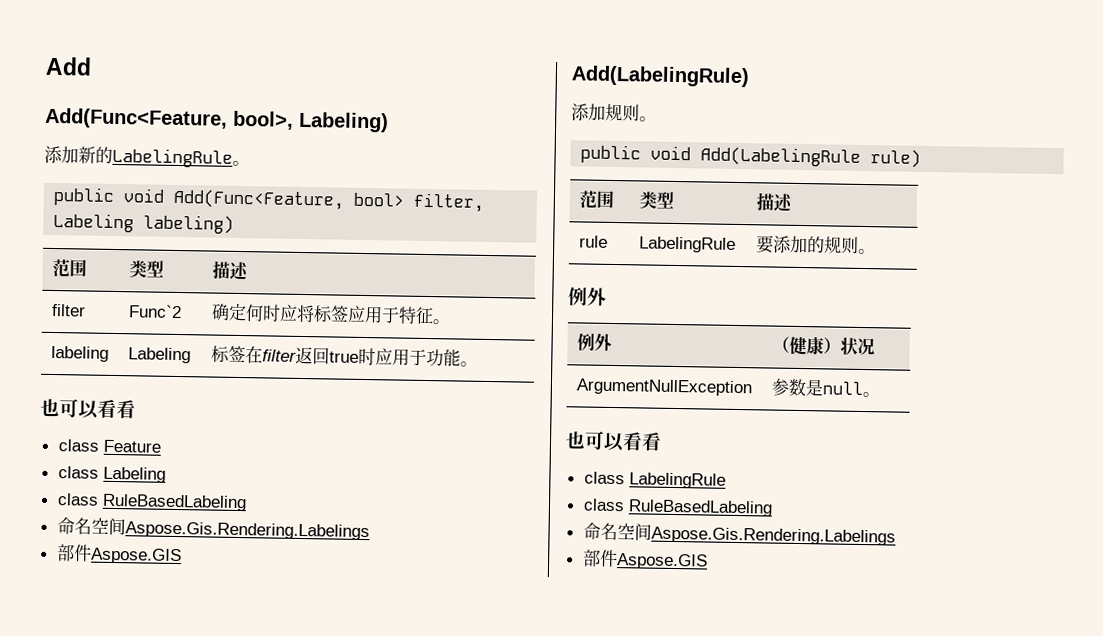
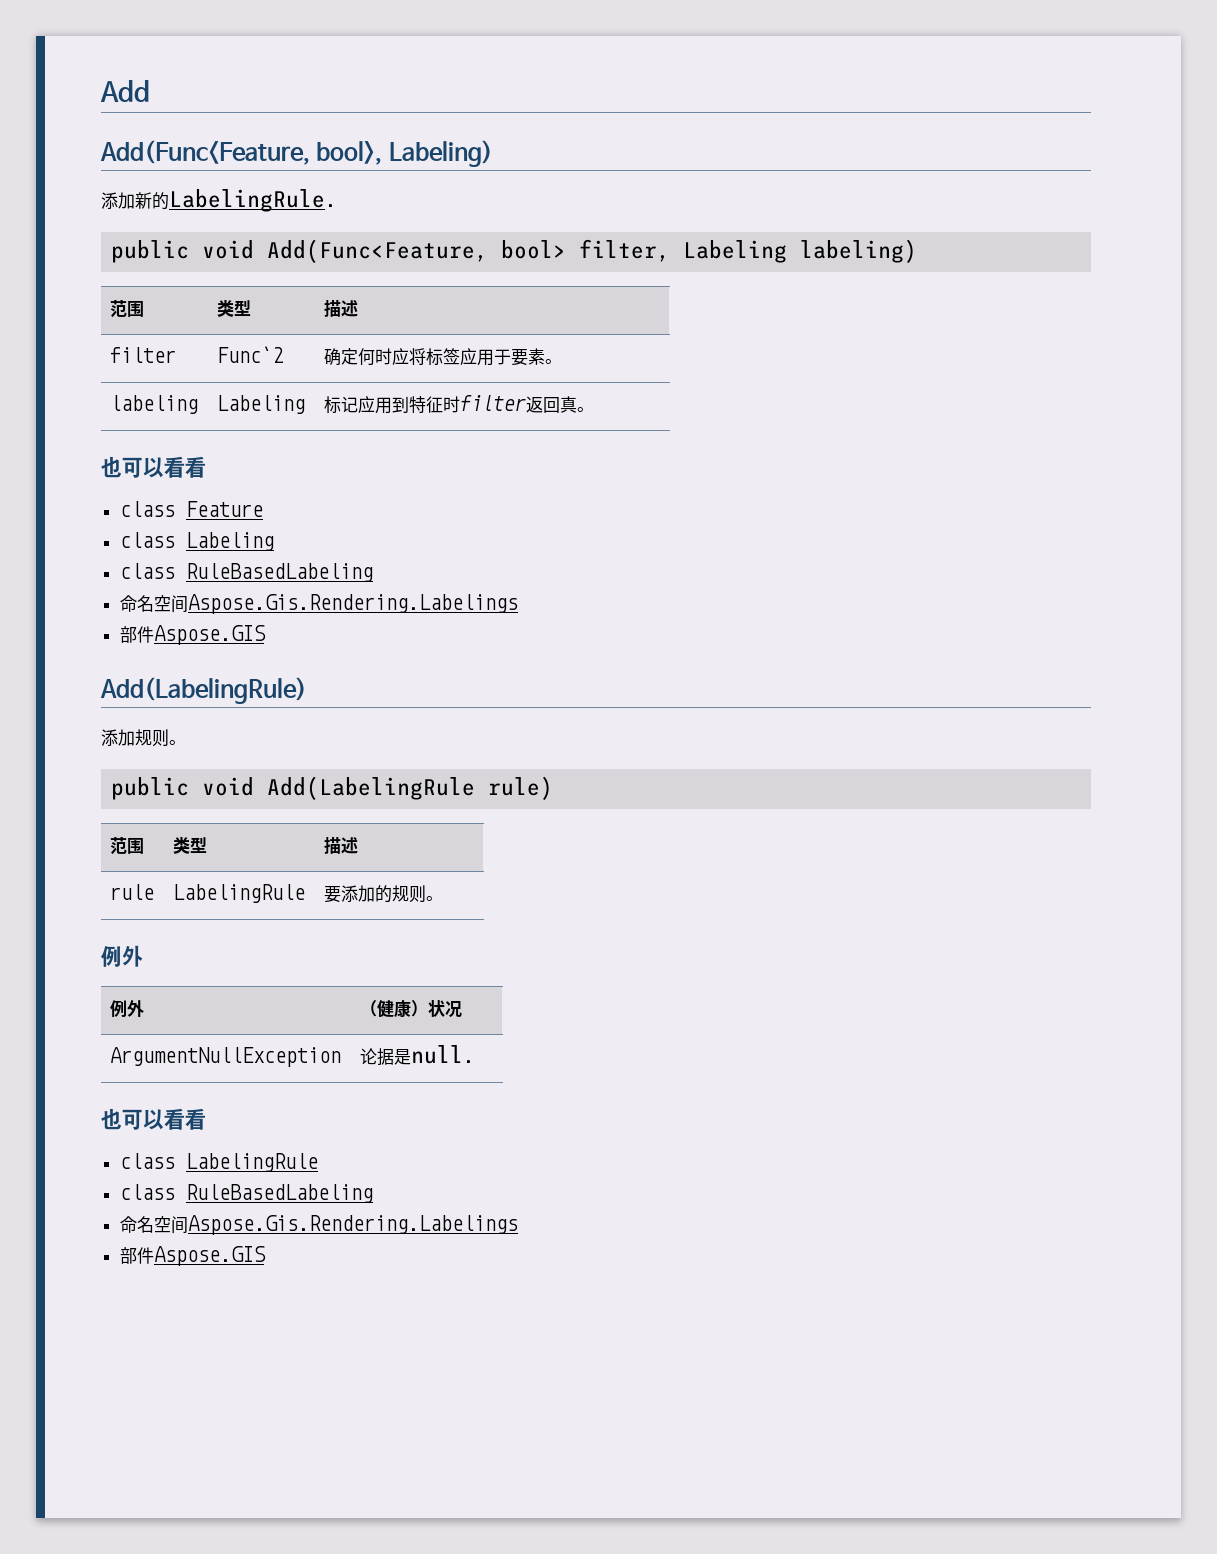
[112,147,250,168] LabelingRule。 -> [169,189,336,212] LabelingRule.
[397,306,434,325] 特征 -> [511,348,546,366] 要素
[227,345,461,367] 签在filter返回true时应用于功能 -> [341,395,578,414] 记应用到特征时filter返回真
[770,378,880,398] 参数是null。 -> [360,1045,475,1066] 论据是null.

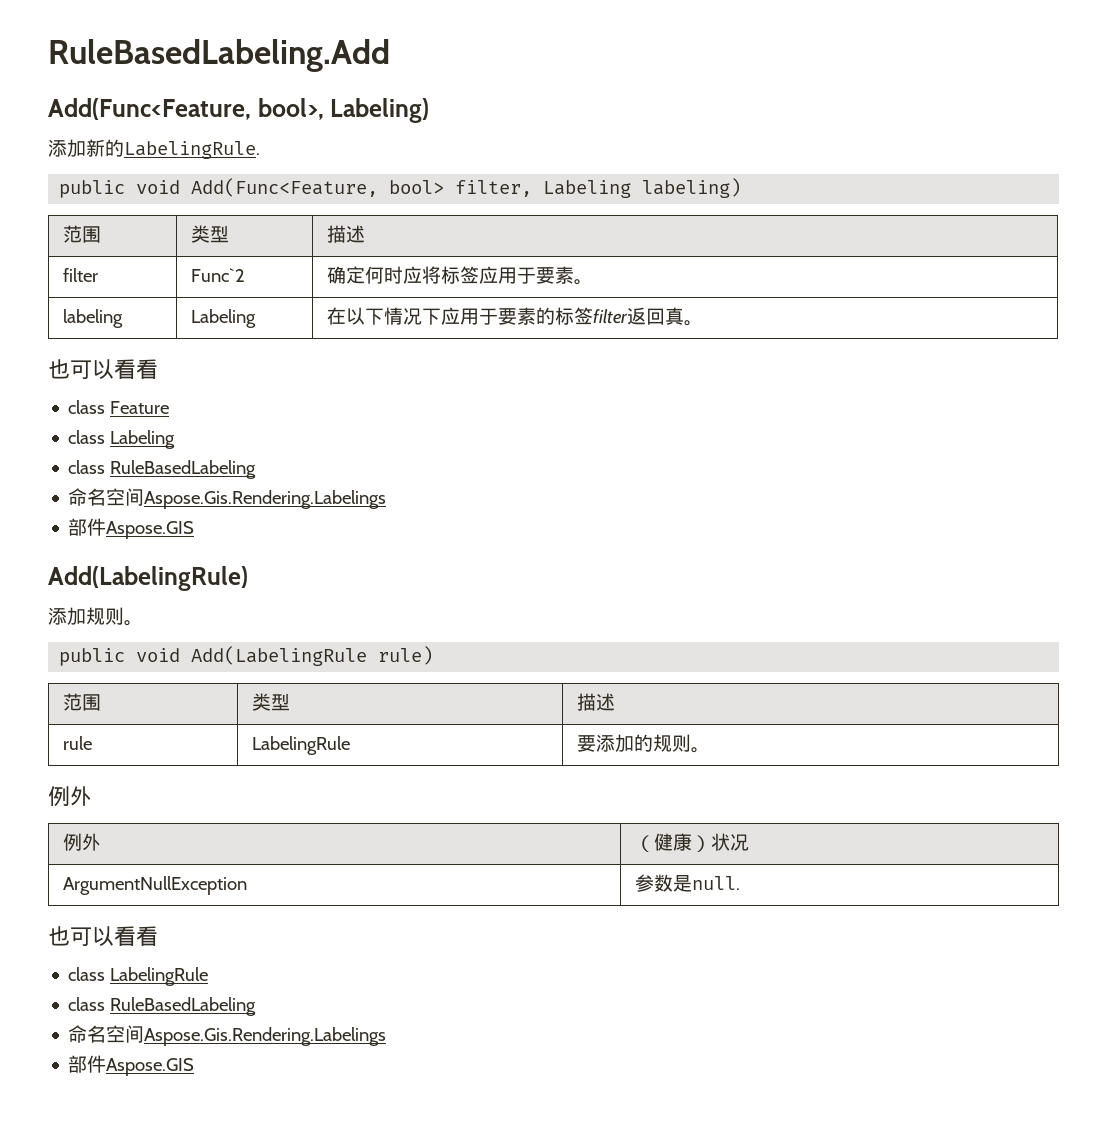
[100,80,150,102] Add -> [48,39,390,72] RuleBasedLabeling.Add
[324,396,461,414] 标记应用到特征时 -> [326,307,593,325] 在以下情况下应用于要素的标签
[360,1048,395,1066] 论据 -> [634,874,673,892] 参数

